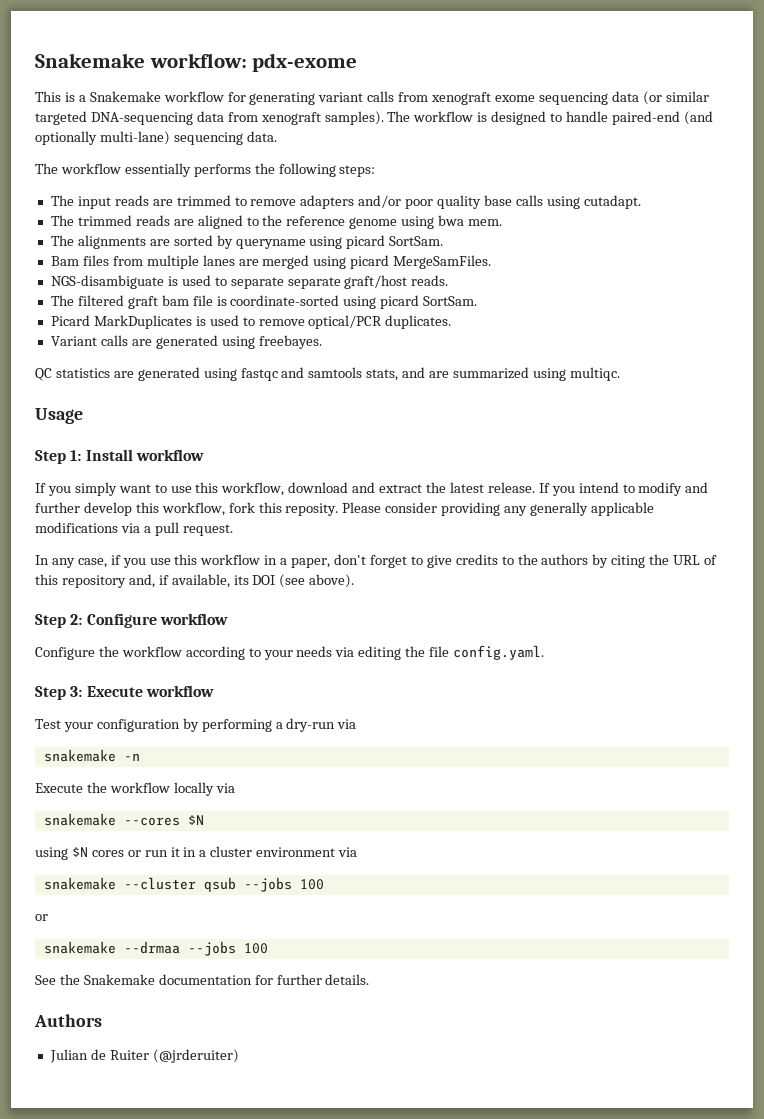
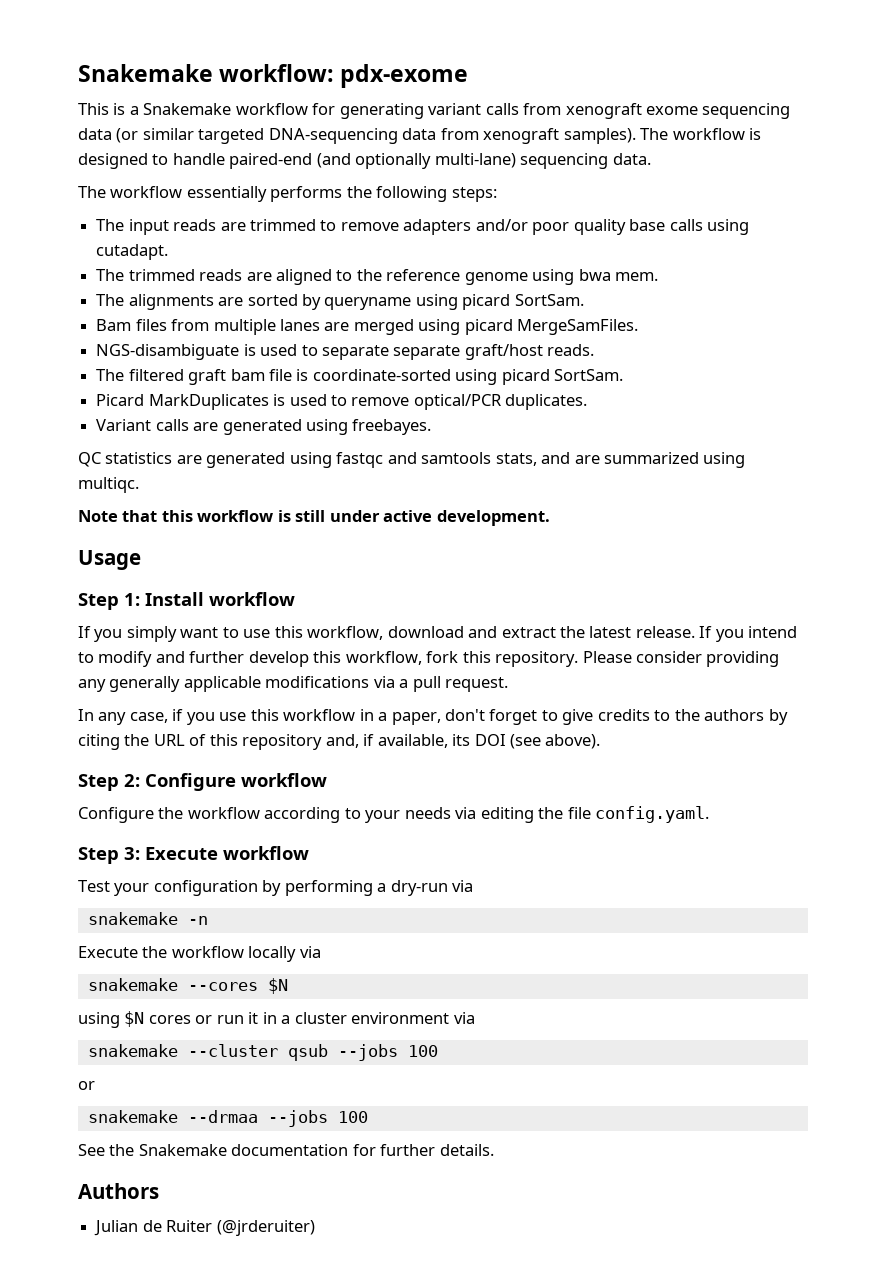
(620, 374) none -> [78,510,550,526] // Note that this workflow is still under active development.
[285,503,339,516] reposity. -> [495,651,579,667] repository.

